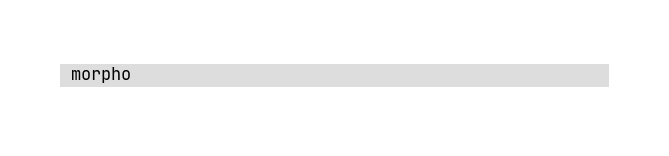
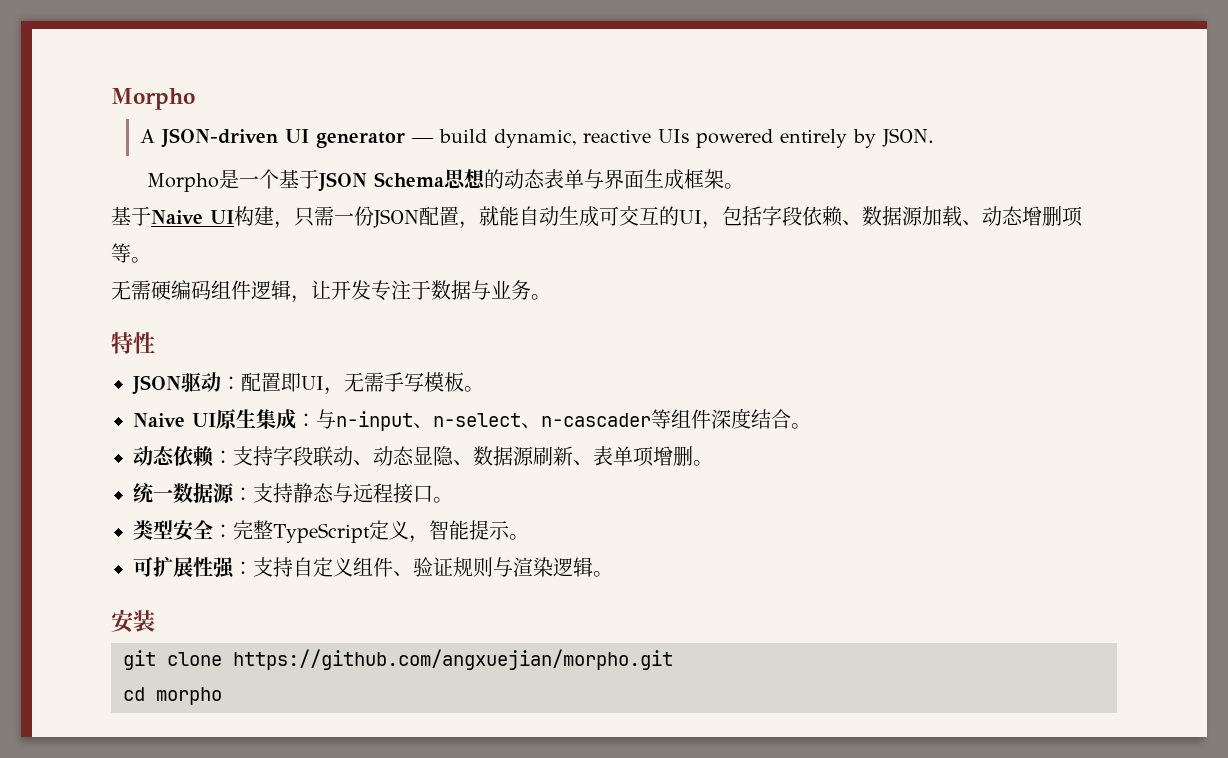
(71, 75) none -> [111,88,195,110] [139,128,934,148] [147,169,745,192] [111,206,1083,229] [111,243,151,263] [111,280,551,303] [111,332,155,354] [132,372,484,395] [133,408,811,431] [133,446,713,467] [133,483,453,504] [133,520,529,543] [133,557,613,579] [111,609,155,633] [123,649,673,670] [123,687,145,701] Morpho // A JSON-driven UI generator — build dynamic, reactive UIs powered entirely by JSON. // Morpho是一个基于JSON Schema思想的动态表单与界面生成框架。 // 基于Naive UI构建，只需一份JSON配置，就能自动生成可交互的UI，包括字段依赖、数据源加载、动态增删项等。 // 无需硬编码组件逻辑，让开发专注于数据与业务。 // 特性 // JSON驱动：配置即UI，无需手写模板。 // Naive UI原生集成：与n-input、n-select、n-cascader等组件深度结合。 // 动态依赖：支持字段联动、动态显隐、数据源刷新、表单项增删。 // 统一数据源：支持静态与远程接口。 // 类型安全：完整TypeScript定义，智能提示。 // 可扩展性强：支持自定义组件、验证规则与渲染逻辑。 // 安装 // git clone https://github.com/angxuejian/morpho.git // cd

